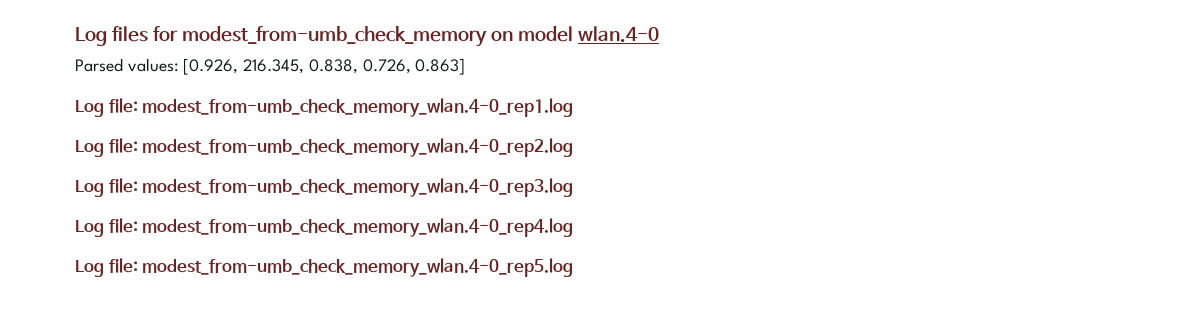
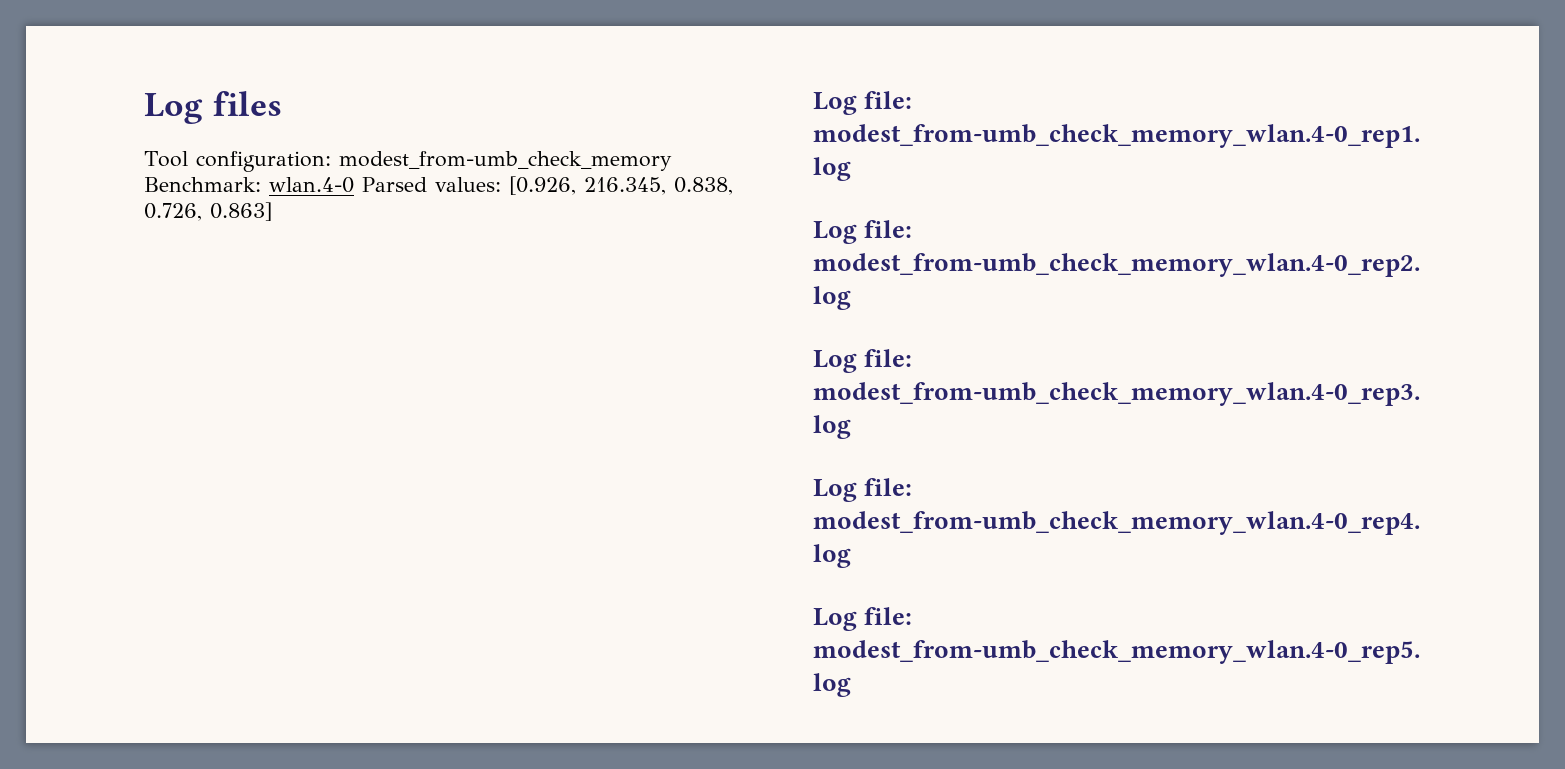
[152,26,573,47] for modest_from-umb_check_memory on model -> [144,151,672,172] [144,177,261,192] // Tool configuration: modest_from-umb_check_memory Benchmark:
(659, 34) // -> (354, 185) none

